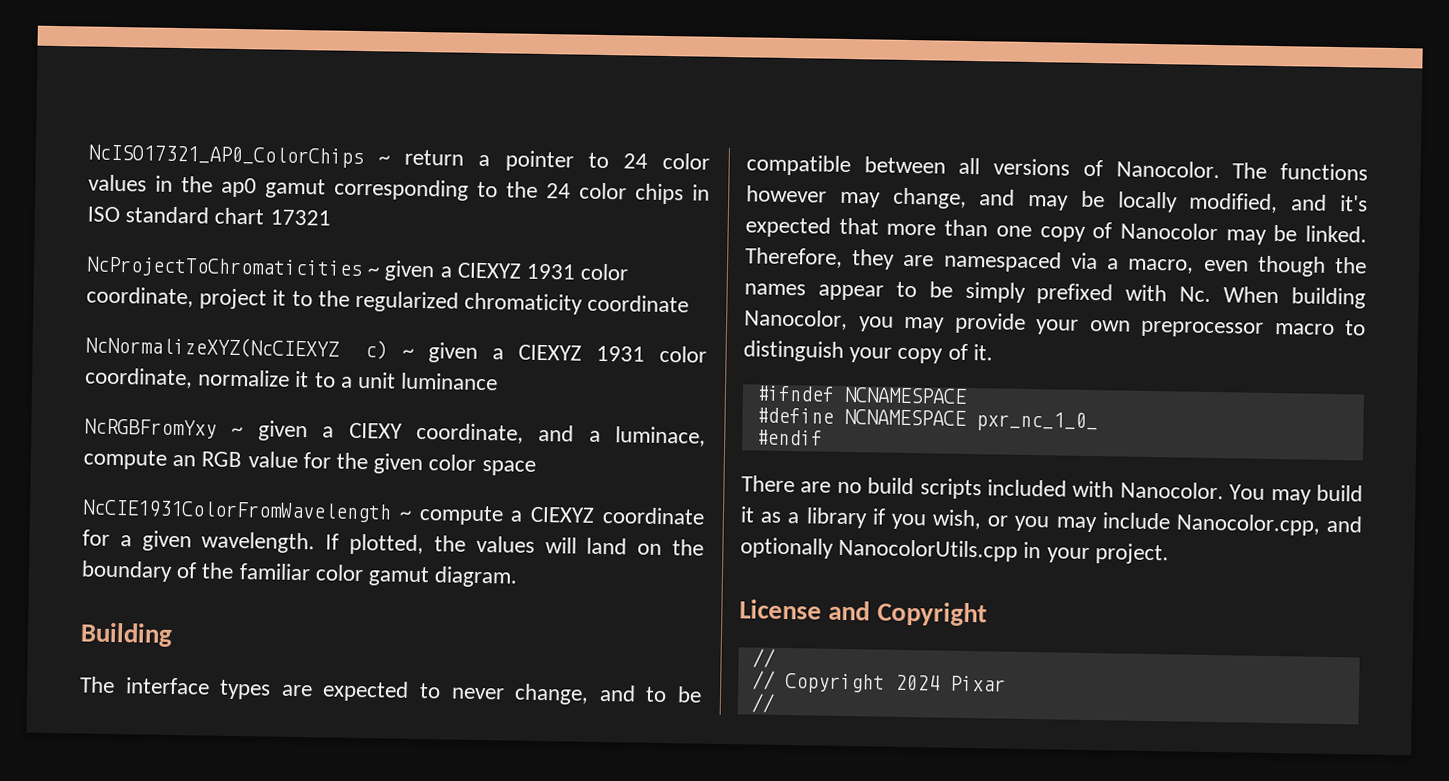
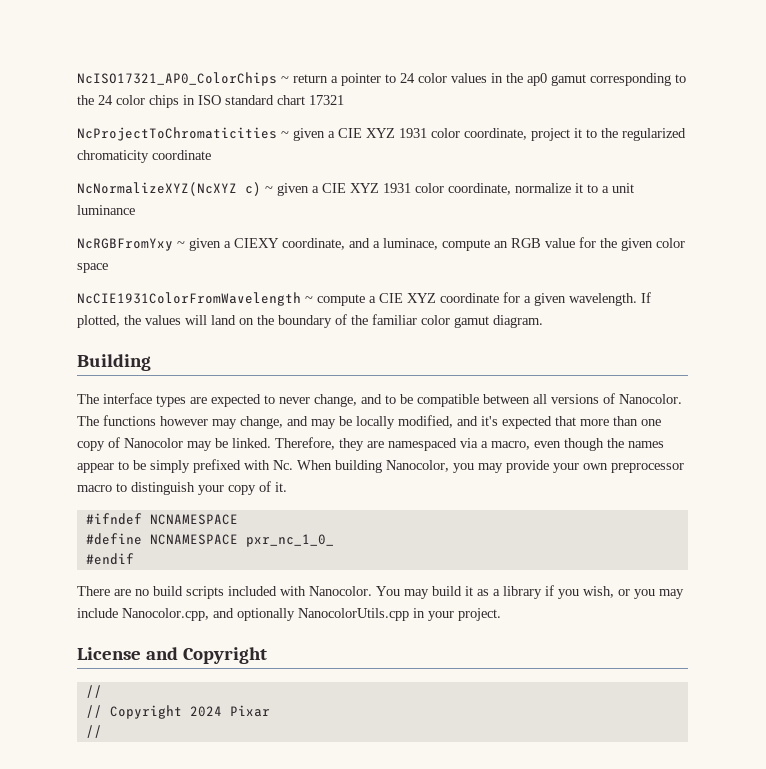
[456,262,522,279] CIEXYZ -> [338,128,395,138] CIE XYZ
[85,335,339,359] NcNormalizeXYZ(NcCIEXYZ -> [77,182,237,196] NcNormalizeXYZ(NcXYZ
[517,344,582,361] CIEXYZ -> [322,183,379,193] CIE XYZ
[530,506,596,523] CIEXYZ -> [379,293,436,303] CIE XYZ

